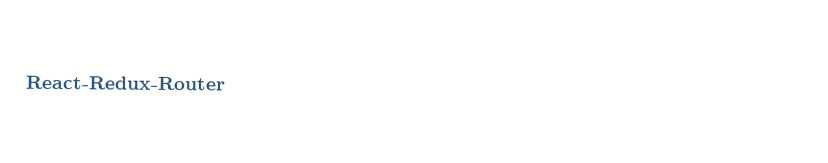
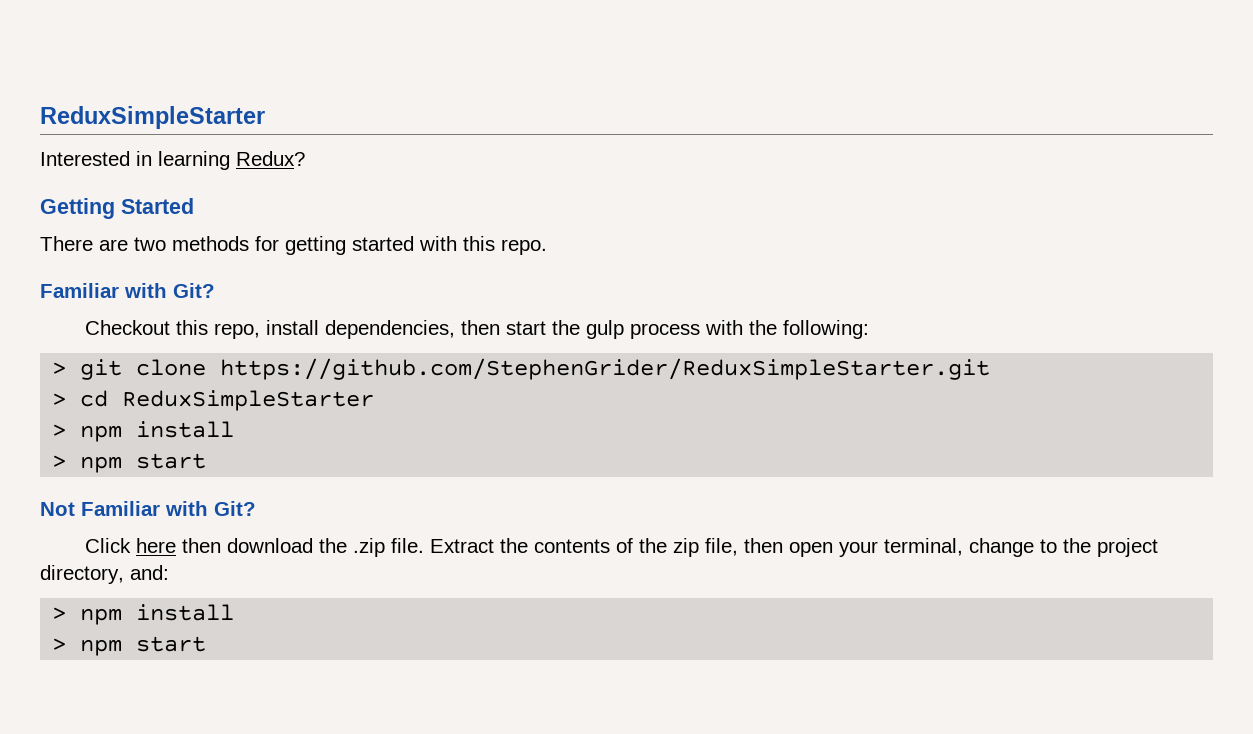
[25,75,226,91] React-Redux-Router -> [40,106,265,129] [40,151,305,170] [40,198,194,219] [40,236,547,255] [40,283,215,298] [85,320,870,339] [52,358,991,380] [52,390,375,411] [52,421,235,442] [52,453,207,473] [40,501,256,516] [85,538,1159,557] [40,565,169,584] [52,604,235,625] [52,636,207,656] ReduxSimpleStarter // Interested in learning Redux? // Getting Started // There are two methods for getting started with this repo. // Familiar with Git? // Checkout this repo, install dependencies, then start the gulp process with the following: // > git clone https://github.com/StephenGrider/ReduxSimpleStarter.git // > cd ReduxSimpleStarter // > npm install // > npm start // Not Familiar with Git? // Click here then download the .zip file. Extract the contents of the zip file, then open your terminal, change to the project directory, and: // > npm install // > npm start

